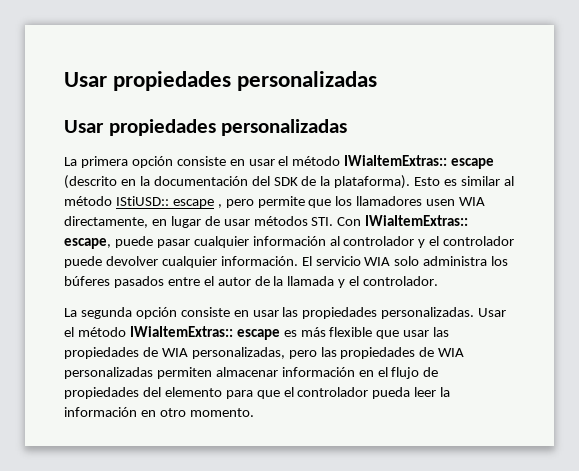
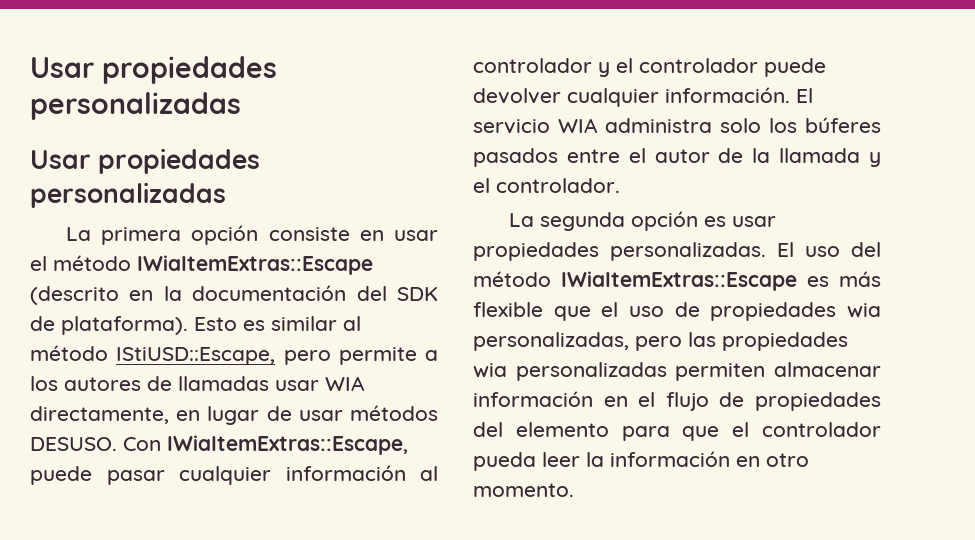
[344,155,495,169] IWiaItemExtras:: escape -> [137,255,373,275] IWiaItemExtras::Escape
[320,176,331,186] la -> (55, 323) none
[115,196,456,208] IStiUSD:: escape , pero permite que los llamadores usen -> [116,347,438,365] [30,376,319,391] IStiUSD::Escape, pero permite a los autores de llamadas usar
[311,215,469,226] [64,238,111,249] STI. Con IWiaItemExtras:: escape, -> [30,435,408,455] DESUSO. Con IWiaItemExtras::Escape,
[394,256,488,266] solo administra -> [605,118,761,133] administra solo
[180,307,507,319] [64,326,450,340] [64,347,188,359] consiste en usar las propiedades personalizadas. Usar el método IWiaItemExtras:: escape es más flexible que usar las propiedades de WIA -> [703,216,776,227] [473,242,881,261] [473,271,881,291] [473,302,881,321] es usar propiedades personalizadas. El uso del método IWiaItemExtras::Escape es más flexible que el uso de propiedades wia
[419,347,465,357] de WIA -> [473,363,507,378] wia

